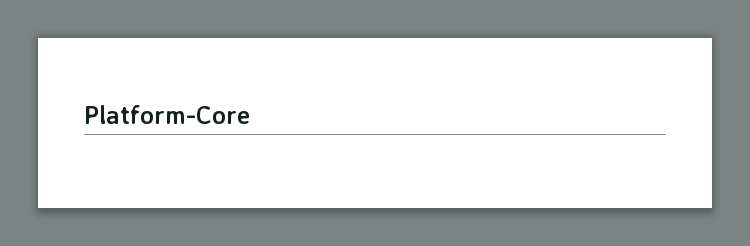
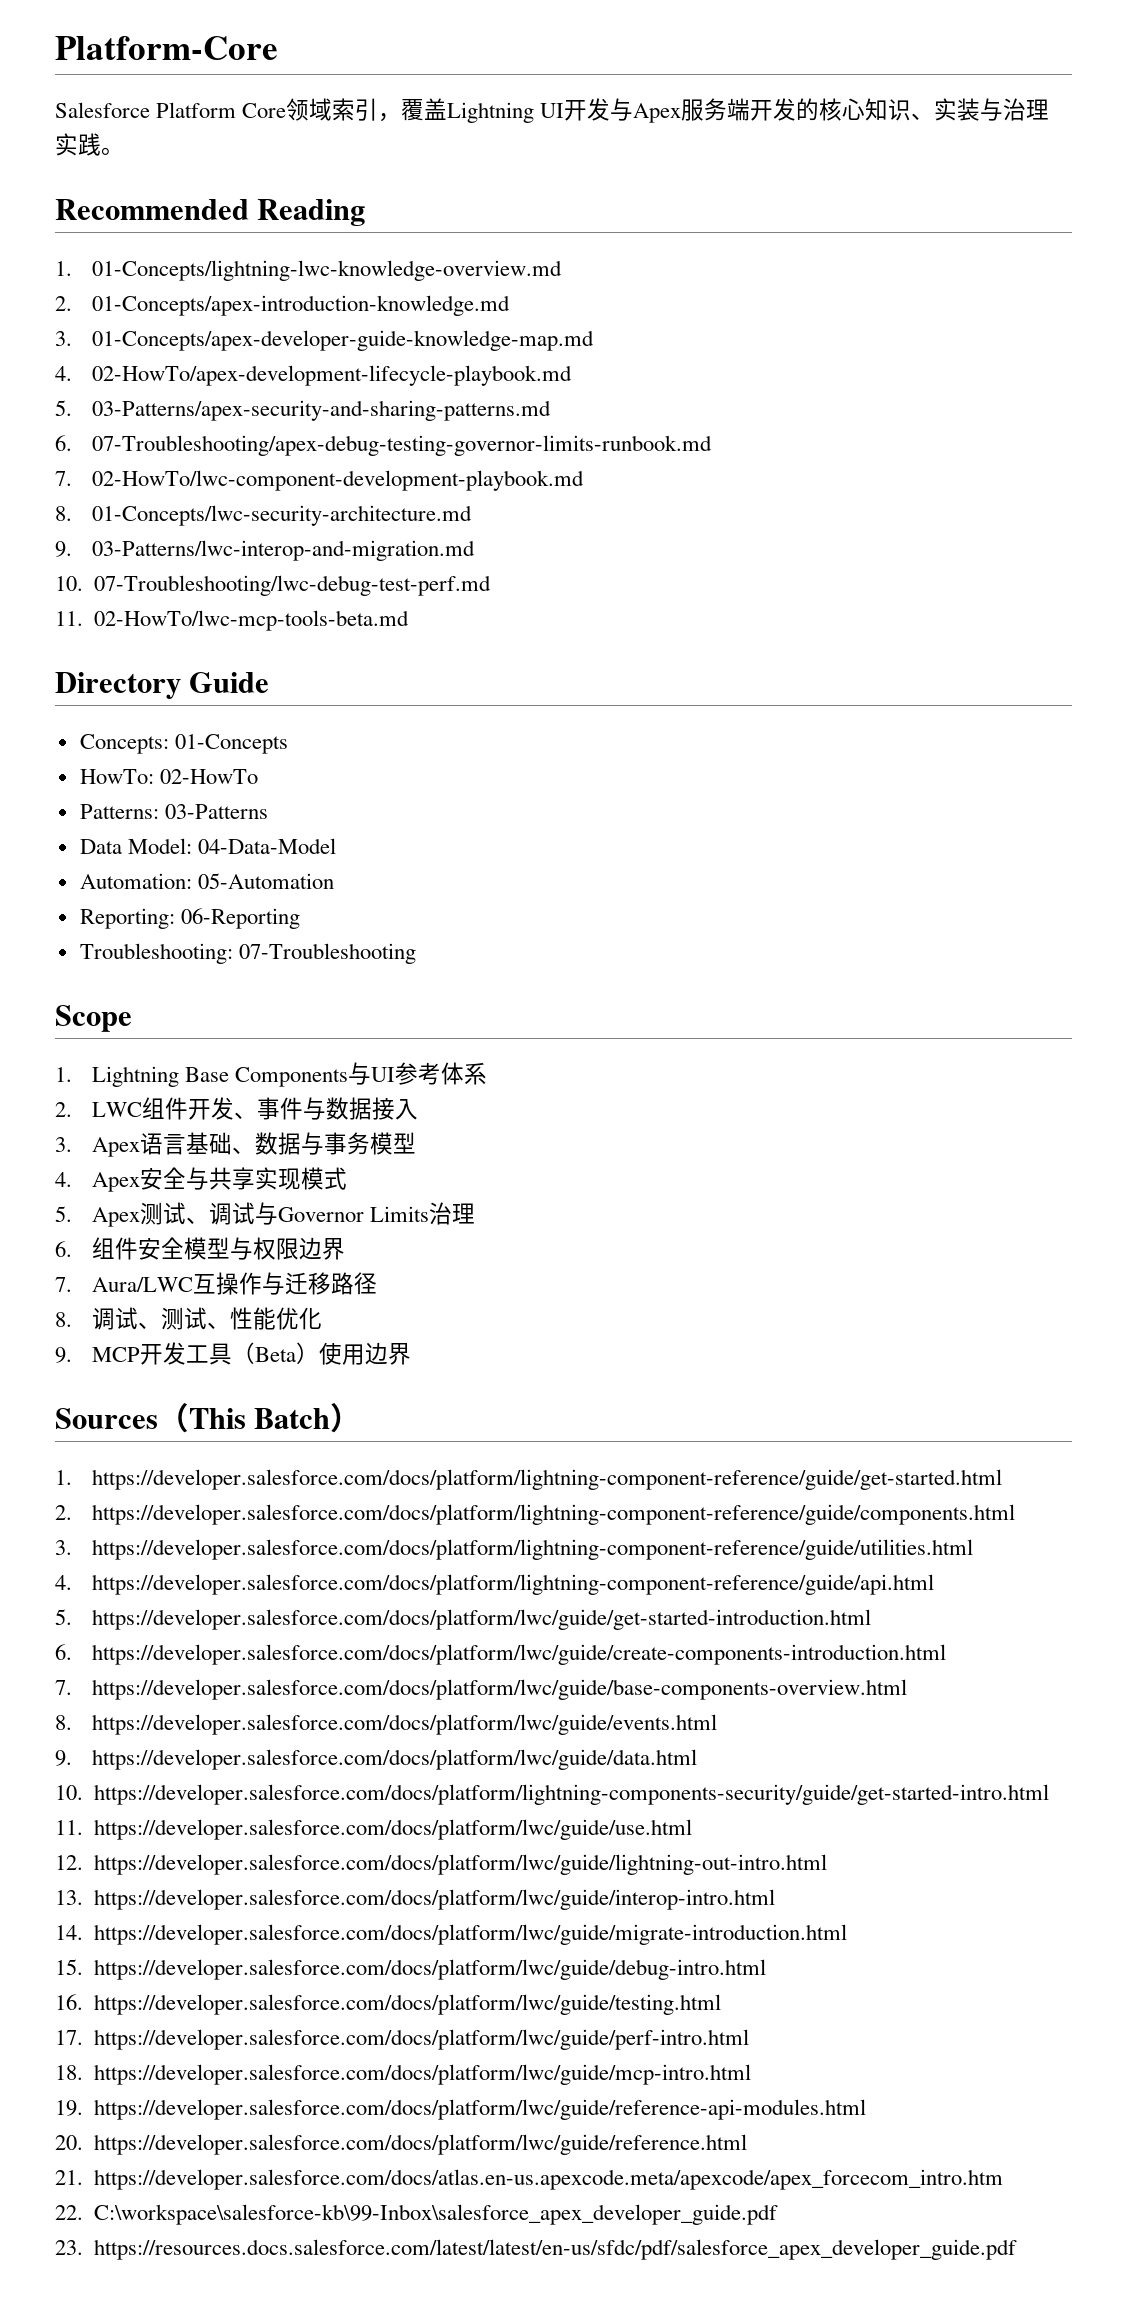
(250, 114) none -> [55,98,1050,123] [55,133,124,156] [55,199,366,226] [55,260,562,281] [55,295,510,316] [55,330,594,351] [55,365,572,386] [55,400,551,421] [55,435,712,456] [55,470,584,491] [55,505,472,526] [55,540,475,561] [55,575,492,596] [55,610,410,631] [55,672,270,699] [79,734,288,754] [79,769,258,784] [79,804,268,819] [79,838,336,854] [79,873,334,889] [79,908,300,929] [79,943,416,964] [55,1005,132,1032] [55,1062,487,1087] [55,1097,418,1120] [55,1132,416,1157] [55,1167,347,1192] [55,1202,475,1227] [55,1237,345,1260] [55,1272,377,1295] [55,1307,322,1330] [55,1342,411,1365] [55,1403,362,1433] [55,1469,1002,1490] [55,1504,1015,1525] [55,1539,973,1560] [55,1574,934,1595] [55,1609,871,1630] [55,1644,946,1665] [55,1679,907,1700] [55,1714,717,1735] [55,1749,697,1770] [55,1784,1050,1805] [55,1819,693,1840] [55,1854,828,1875] [55,1889,776,1910] [55,1924,848,1945] [55,1959,767,1980] [55,1994,722,2015] [55,2029,750,2050] [55,2064,752,2085] [55,2099,867,2120] [55,2134,748,2155] [55,2169,1004,2190] [55,2204,779,2225] [55,2239,1018,2260] // Salesforce Platform Core领域索引，覆盖Lightning UI开发与Apex服务端开发的核心知识、实装与治理实践。 // Recommended Reading // 1. 01-Concepts/lightning-lwc-knowledge-overview.md // 2. 01-Concepts/apex-introduction-knowledge.md // 3. 01-Concepts/apex-developer-guide-knowledge-map.md // 4. 02-HowTo/apex-development-lifecycle-playbook.md // 5. 03-Patterns/apex-security-and-sharing-patterns.md // 6. 07-Troubleshooting/apex-debug-testing-governor-limits-runbook.md // 7. 02-HowTo/lwc-component-development-playbook.md // 8. 01-Concepts/lwc-security-architecture.md // 9. 03-Patterns/lwc-interop-and-migration.md // 10. 07-Troubleshooting/lwc-debug-test-perf.md // 11. 02-HowTo/lwc-mcp-tools-beta.md // Directory Guide // Concepts: 01-Concepts // HowTo: 02-HowTo // Patterns: 03-Patterns // Data Model: 04-Data-Model // Automation: 05-Automation // Reporting: 06-Reporting // Troubleshooting: 07-Troubleshooting // Scope // 1. Lightning Base Components与UI参考体系 // 2. LWC组件开发、事件与数据接入 // 3. Apex语言基础、数据与事务模型 // 4. Apex安全与共享实现模式 // 5. Apex测试、调试与Governor Limits治理 // 6.组件安全模型与权限边界 // 7. Aura/LWC互操作与迁移路径 // 8.调试、测试、性能优化 // 9. MCP开发工具（Beta）使用边界 // Sources（This Batch） // 1. https://developer.salesforce.com/docs/platform/lightning-component-reference/guide/get-started.html // 2. https://developer.salesforce.com/docs/platform/lightning-component-reference/guide/components.html // 3. https://developer.salesforce.com/docs/platform/lightning-component-reference/guide/utilities.html // 4. https://developer.salesforce.com/docs/platform/lightning-component-reference/guide/api.html // 5. https://developer.salesforce.com/docs/platform/lwc/guide/get-started-introduction.html // 6. https://developer.salesforce.com/docs/platform/lwc/guide/create-components-introduction.html // 7. https://developer.salesforce.com/docs/platform/lwc/guide/base-components-overview.html // 8. https://developer.salesforce.com/docs/platform/lwc/guide/events.html // 9. https://developer.salesforce.com/docs/platform/lwc/guide/data.html // 10. https://developer.salesforce.com/docs/platform/lightning-components-security/guide/get-started-intro.html // 11. https://developer.salesforce.com/docs/platform/lwc/guide/use.html // 12. https://developer.salesforce.com/docs/platform/lwc/guide/lightning-out-intro.html // 13. https://developer.salesforce.com/docs/platform/lwc/guide/interop-intro.html // 14. https://developer.salesforce.com/docs/platform/lwc/guide/migrate-introduction.html // 15. https://developer.salesforce.com/docs/platform/lwc/guide/debug-intro.html // 16. https://developer.salesforce.com/docs/platform/lwc/guide/testing.html // 17. https://developer.salesforce.com/docs/platform/lwc/guide/perf-intro.html // 18. https://developer.salesforce.com/docs/platform/lwc/guide/mcp-intro.html // 19. https://developer.salesforce.com/docs/platform/lwc/guide/reference-api-modules.html // 20. https://developer.salesforce.com/docs/platform/lwc/guide/reference.html // 21. https://developer.salesforce.com/docs/atlas.en-us.apexcode.meta/apexcode/apex_forcecom_intro.htm // 22. C:\workspace\salesforce-kb\99-Inbox\salesforce_apex_developer_guide.pdf // 23. https://resources.docs.salesforce.com/latest/latest/en-us/sfdc/pdf/salesforce_apex_developer_guide.pdf

